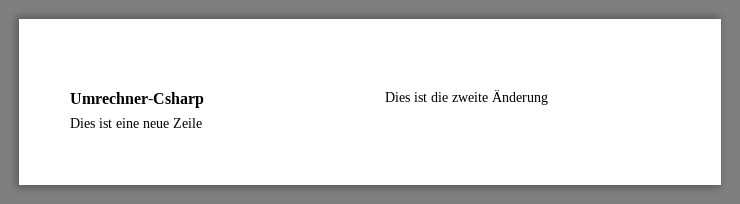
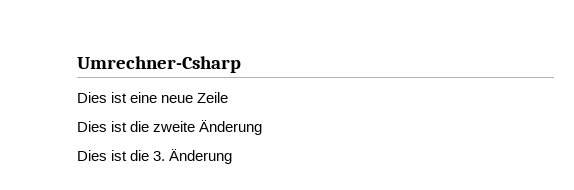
(548, 97) none -> [77,149,233,164] // Dies ist die 3. Änderung

